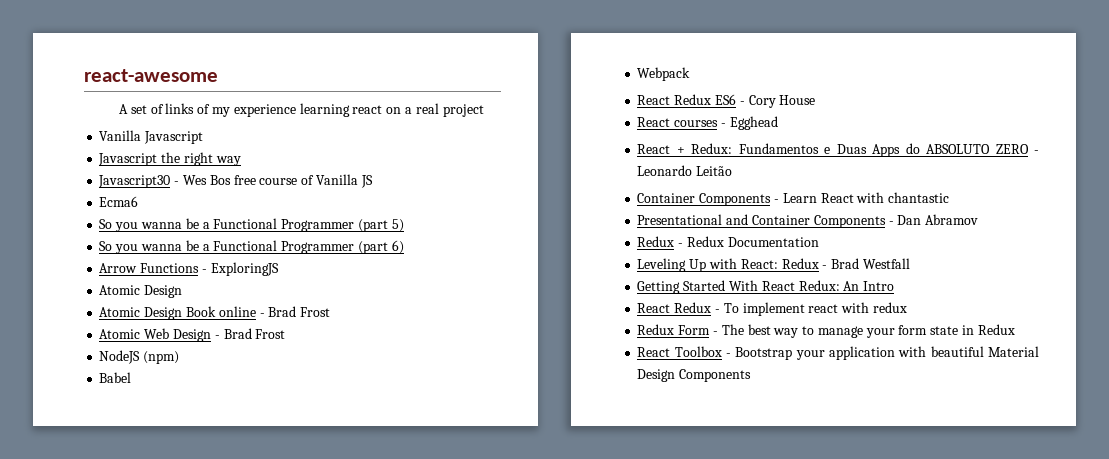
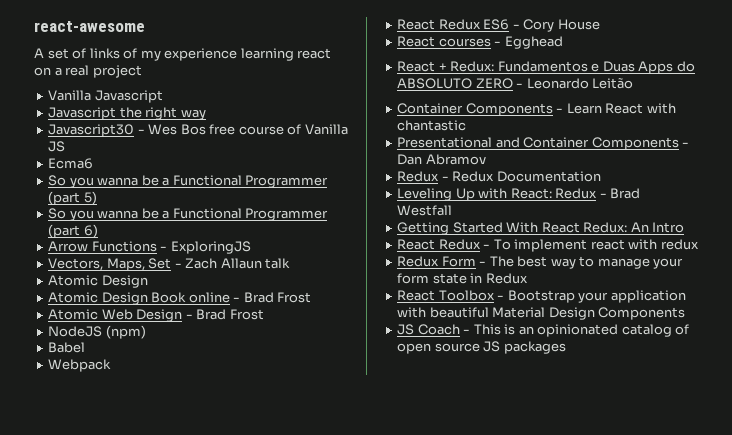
(279, 269) none -> [48,258,291,271] // Vectors, Maps, Set - Zach Allaun talk
(752, 375) none -> [397,324,690,337] [397,341,566,354] // JS Coach - This is an opinionated catalog of open source JS packages

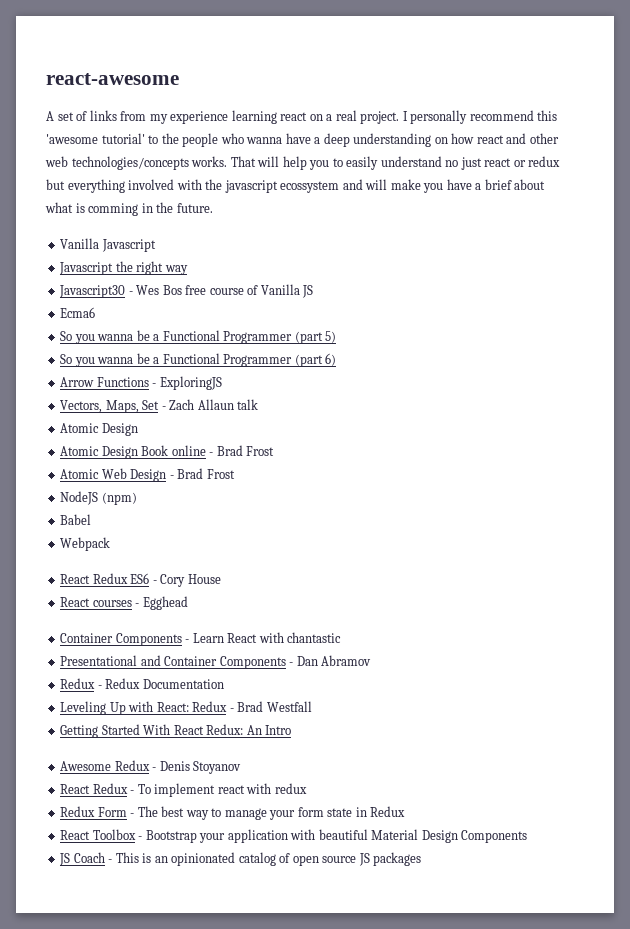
[123,48,138,59] of -> [120,111,147,121] from
[92,65,142,78] project -> [360,110,558,124] [46,133,559,147] [45,156,561,170] [46,179,546,193] [45,202,213,216] project. I personally recommend this 'awesome tutorial' to the people who wanna have a deep understanding on how react and other web technologies/concepts works. That will help you to easily understand no just react or redux but everything involved with the javascript ecossystem and will make you have a brief about what is comming in the future.
[397,61,695,74] [397,78,634,89] // React + Redux: Fundamentos e Duas Apps do ABSOLUTO ZERO - Leonardo Leitão -> (188, 603) none
(685, 227) none -> [60,760,242,774] // Awesome Redux - Denis Stoyanov

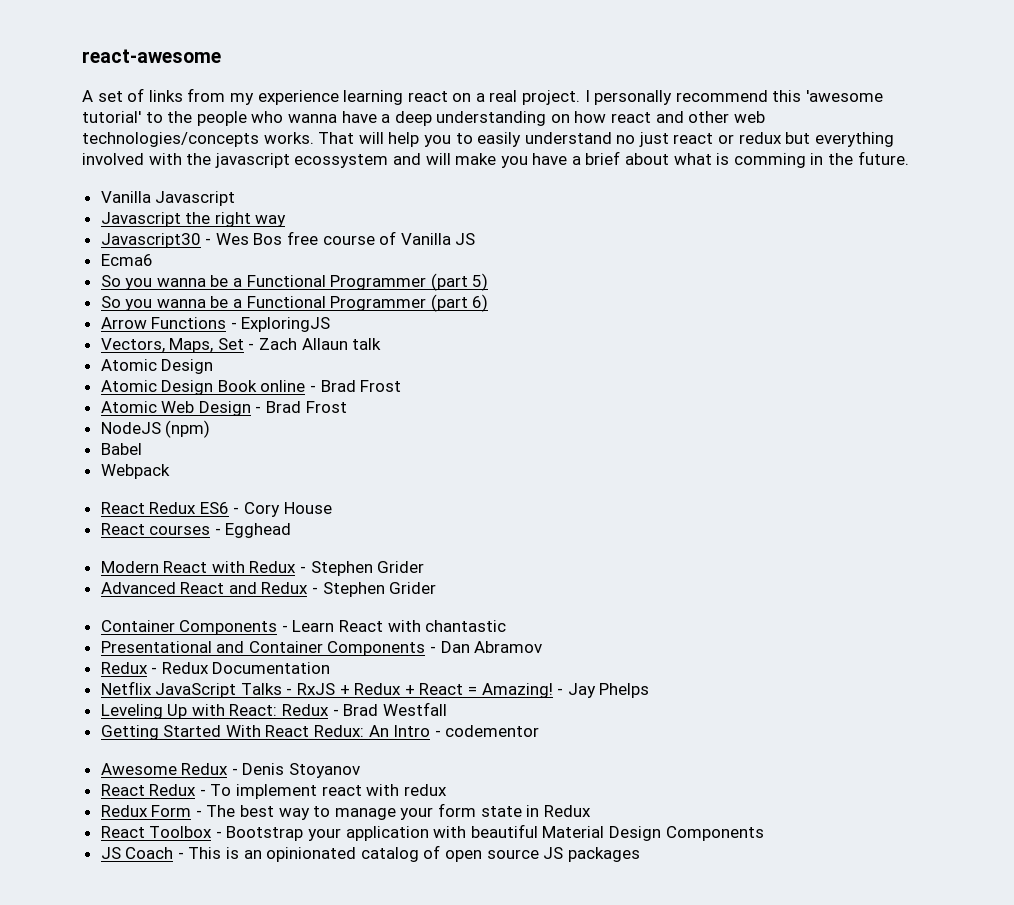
(188, 603) none -> [100,561,425,576] [100,582,437,597] // Modern React with Redux - Stephen Grider // Advanced React and Redux - Stephen Grider
(224, 684) none -> [100,681,650,698] // Netflix JavaScript Talks - RxJS + Redux + React = Amazing! - Jay Phelps
(292, 730) none -> [434,725,540,737] - codementor

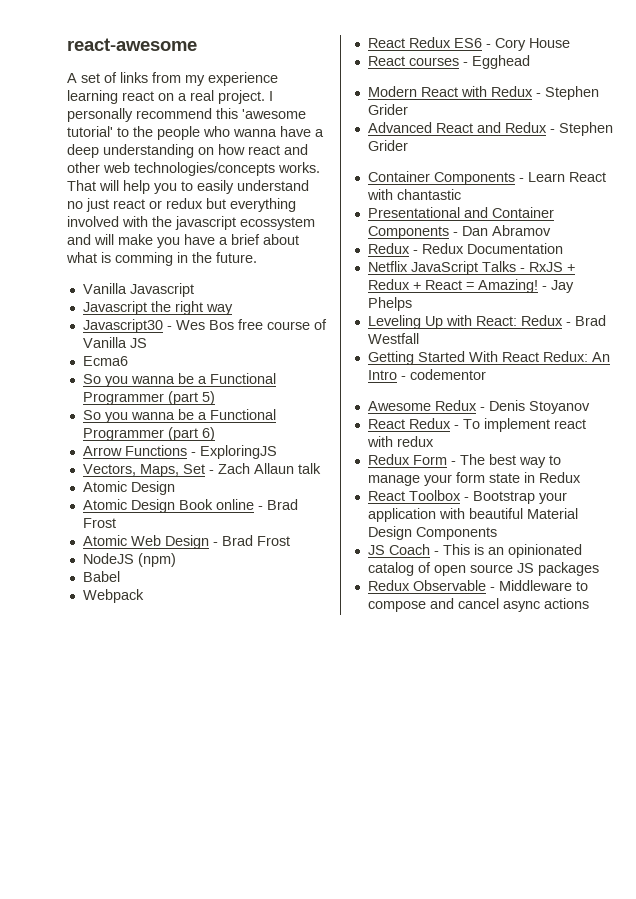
(640, 854) none -> [367,580,588,591] [367,598,589,612] // Redux Observable - Middleware to compose and cancel async actions

